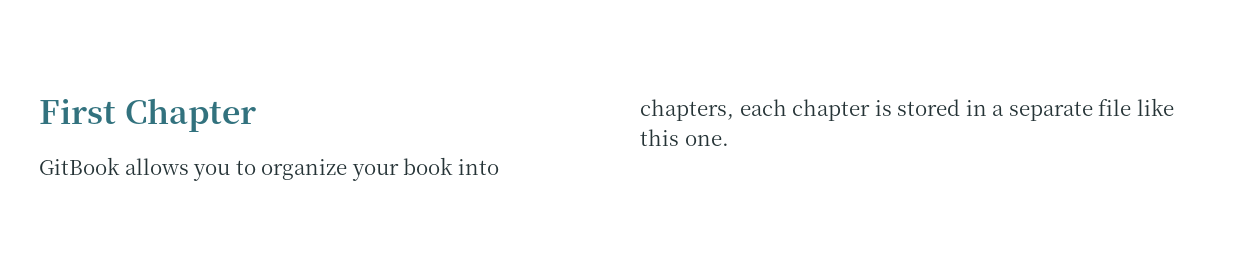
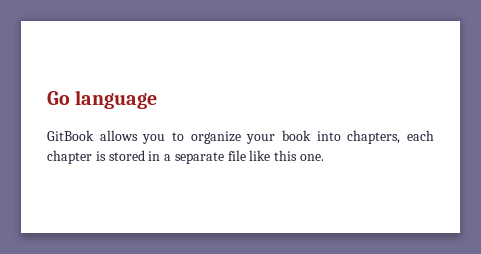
[39,98,256,132] First Chapter -> [47,90,158,109] Go language

